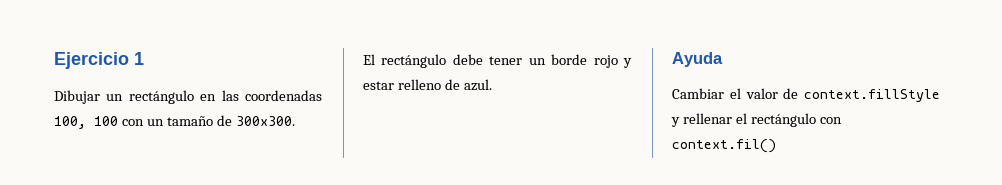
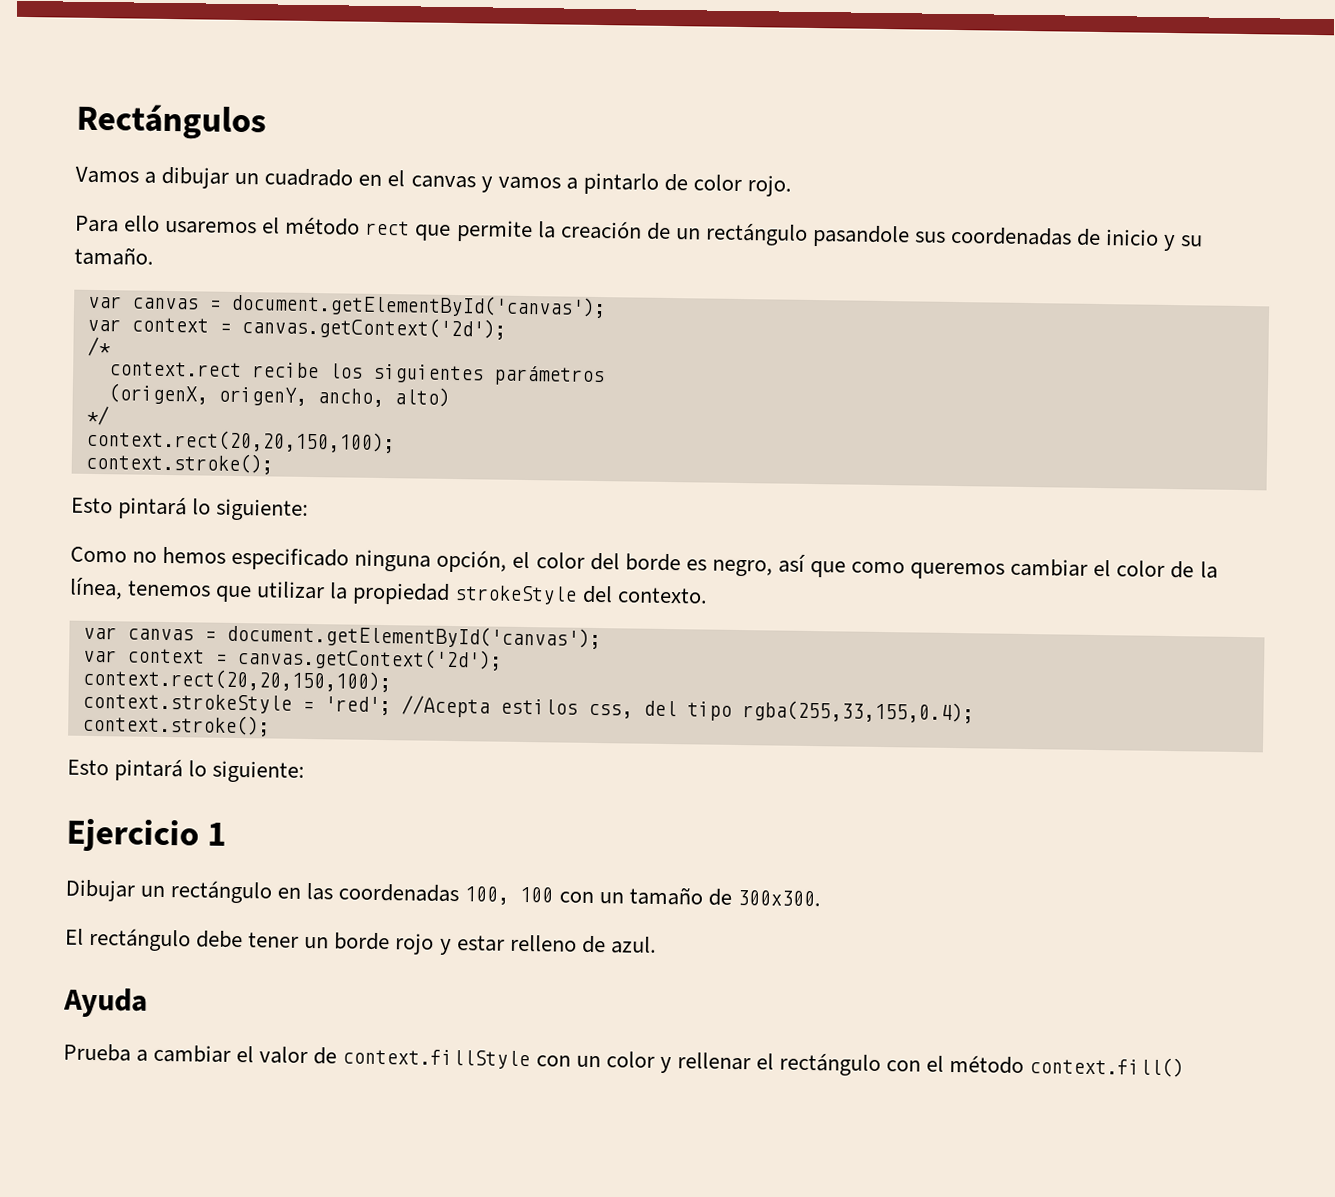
(54, 60) none -> [76,103,267,141] [75,166,793,197] [75,215,1204,252] [74,246,154,266] [87,292,606,319] [86,316,506,340] [86,336,111,357] [108,361,605,387] [107,383,450,408] [85,405,109,426] [85,428,395,454] [84,451,273,475] [71,496,310,521] [70,546,1218,580] [69,577,708,605] [82,623,601,650] [82,646,502,671] [81,667,391,693] [81,692,974,724] [81,713,270,737] [67,758,306,783] Rectángulos // Vamos a dibujar un cuadrado en el canvas y vamos a pintarlo de color rojo. // Para ello usaremos el método rect que permite la creación de un rectángulo pasandole sus coordenadas de inicio y su tamaño. // var canvas = document.getElementById('canvas'); // var context = canvas.getContext('2d'); // /* // context.rect recibe los siguientes parámetros // (origenX, origenY, ancho, alto) // */ // context.rect(20,20,150,100); // context.stroke(); // Esto pintará lo siguiente: // Como no hemos especificado ninguna opción, el color del borde es negro, así que como queremos cambiar el color de la línea, tenemos que utilizar la propiedad strokeStyle del contexto. // var canvas = document.getElementById('canvas'); // var context = canvas.getContext('2d'); // context.rect(20,20,150,100); // context.strokeStyle = 'red'; //Acepta estilos css, del tipo rgba(255,33,155,0.4); // context.stroke(); // Esto pintará lo siguiente: //
[672,88,724,99] Cambiar -> [63,1043,232,1063] Prueba a cambiar
(940, 95) none -> [535,1051,655,1068] con un color
[672,139,776,153] context.fil() -> [926,1054,1185,1078] el método context.fill()

